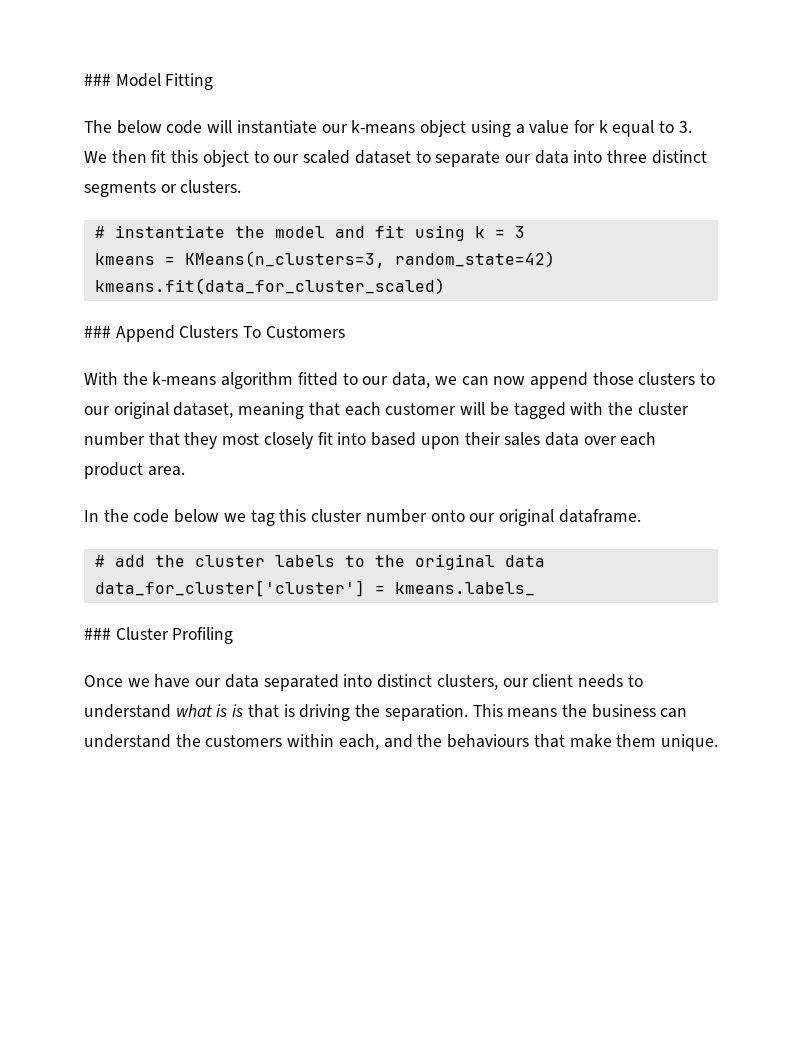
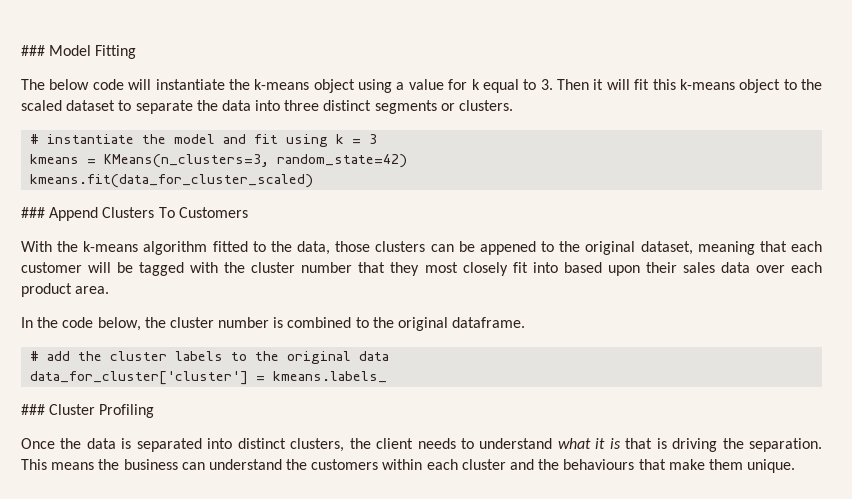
[321,124,348,133] our -> [228,79,250,90] the
[84,150,147,163] We then -> [557,79,630,90] Then it will
(199, 156) none -> [679,79,735,90] k-means
[273,154,300,163] our -> [801,79,822,90] the
[504,154,531,163] our -> [196,100,218,111] the
[362,372,716,389] [84,406,110,415] our data, we can now append those clusters to our -> [270,241,581,255] the data, those clusters can be appened to the
[174,509,496,526] below we tag this cluster number onto our -> [97,317,394,331] below, the cluster number is combined to the
[127,674,259,688] we have our data -> [60,438,132,449] the data is
[502,678,529,687] our -> [349,438,371,449] the
[216,704,228,717] is -> [595,438,606,449] it
[338,734,379,750] each, -> [426,459,506,470] each cluster

